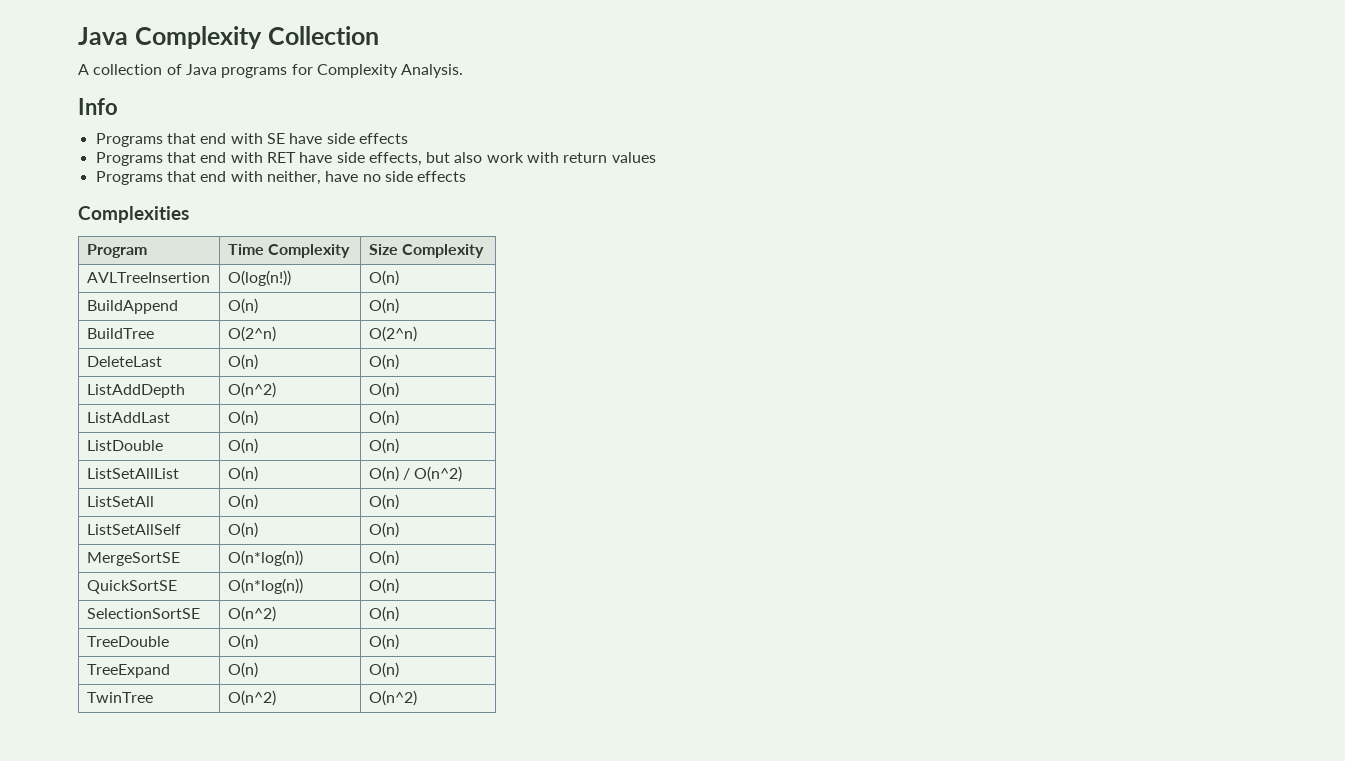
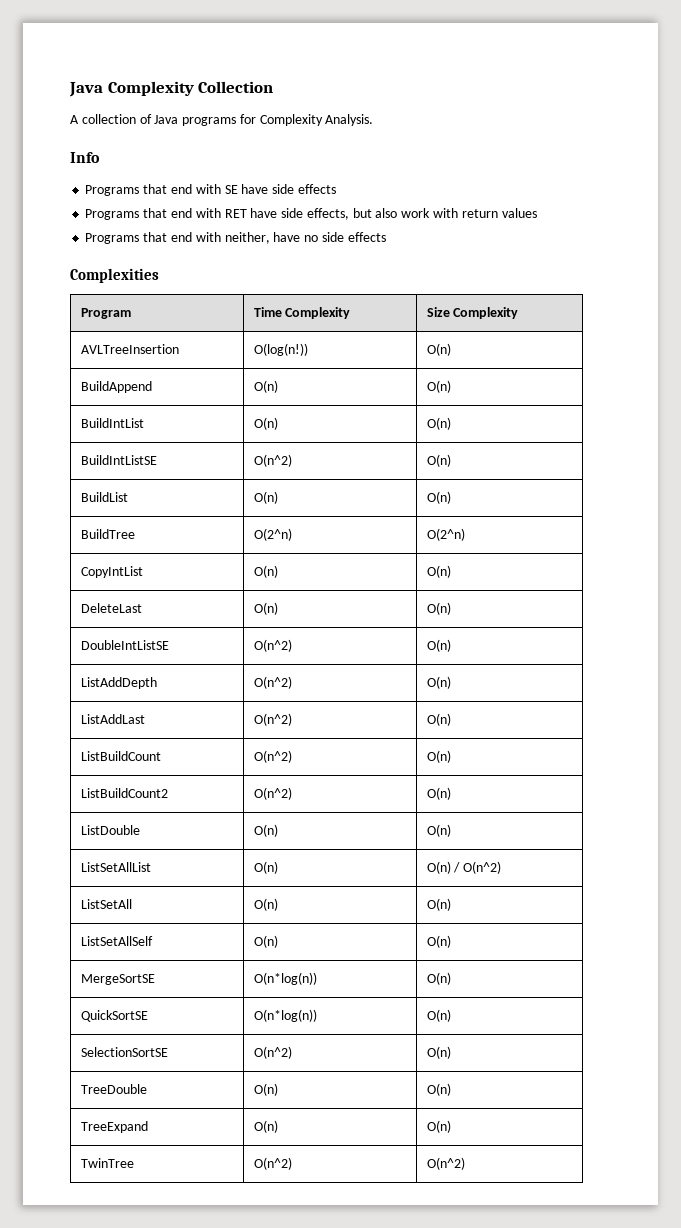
(399, 306) none -> [80,418,144,428] [253,417,278,430] [426,417,451,430] [80,455,157,465] [253,454,292,467] [426,454,451,467] [80,492,128,502] [253,491,278,504] [426,491,451,504] // BuildIntList | O(n) | O(n) // BuildIntListSE | O(n^2) | O(n) // BuildList | O(n) | O(n)
(417, 334) none -> [80,566,143,578] [253,565,278,578] [426,565,451,578] // CopyIntList | O(n) | O(n)
(399, 362) none -> [80,640,169,650] [253,639,292,652] [426,639,451,652] // DoubleIntListSE | O(n^2) | O(n)
[227,410,258,426] | O(n) -> [253,713,292,726] [426,713,451,726] [80,751,161,761] [253,750,292,763] [426,750,451,763] [80,788,168,798] [253,787,292,800] | O(n^2) | O(n) // ListBuildCount | O(n^2) | O(n) // ListBuildCount2 | O(n^2)

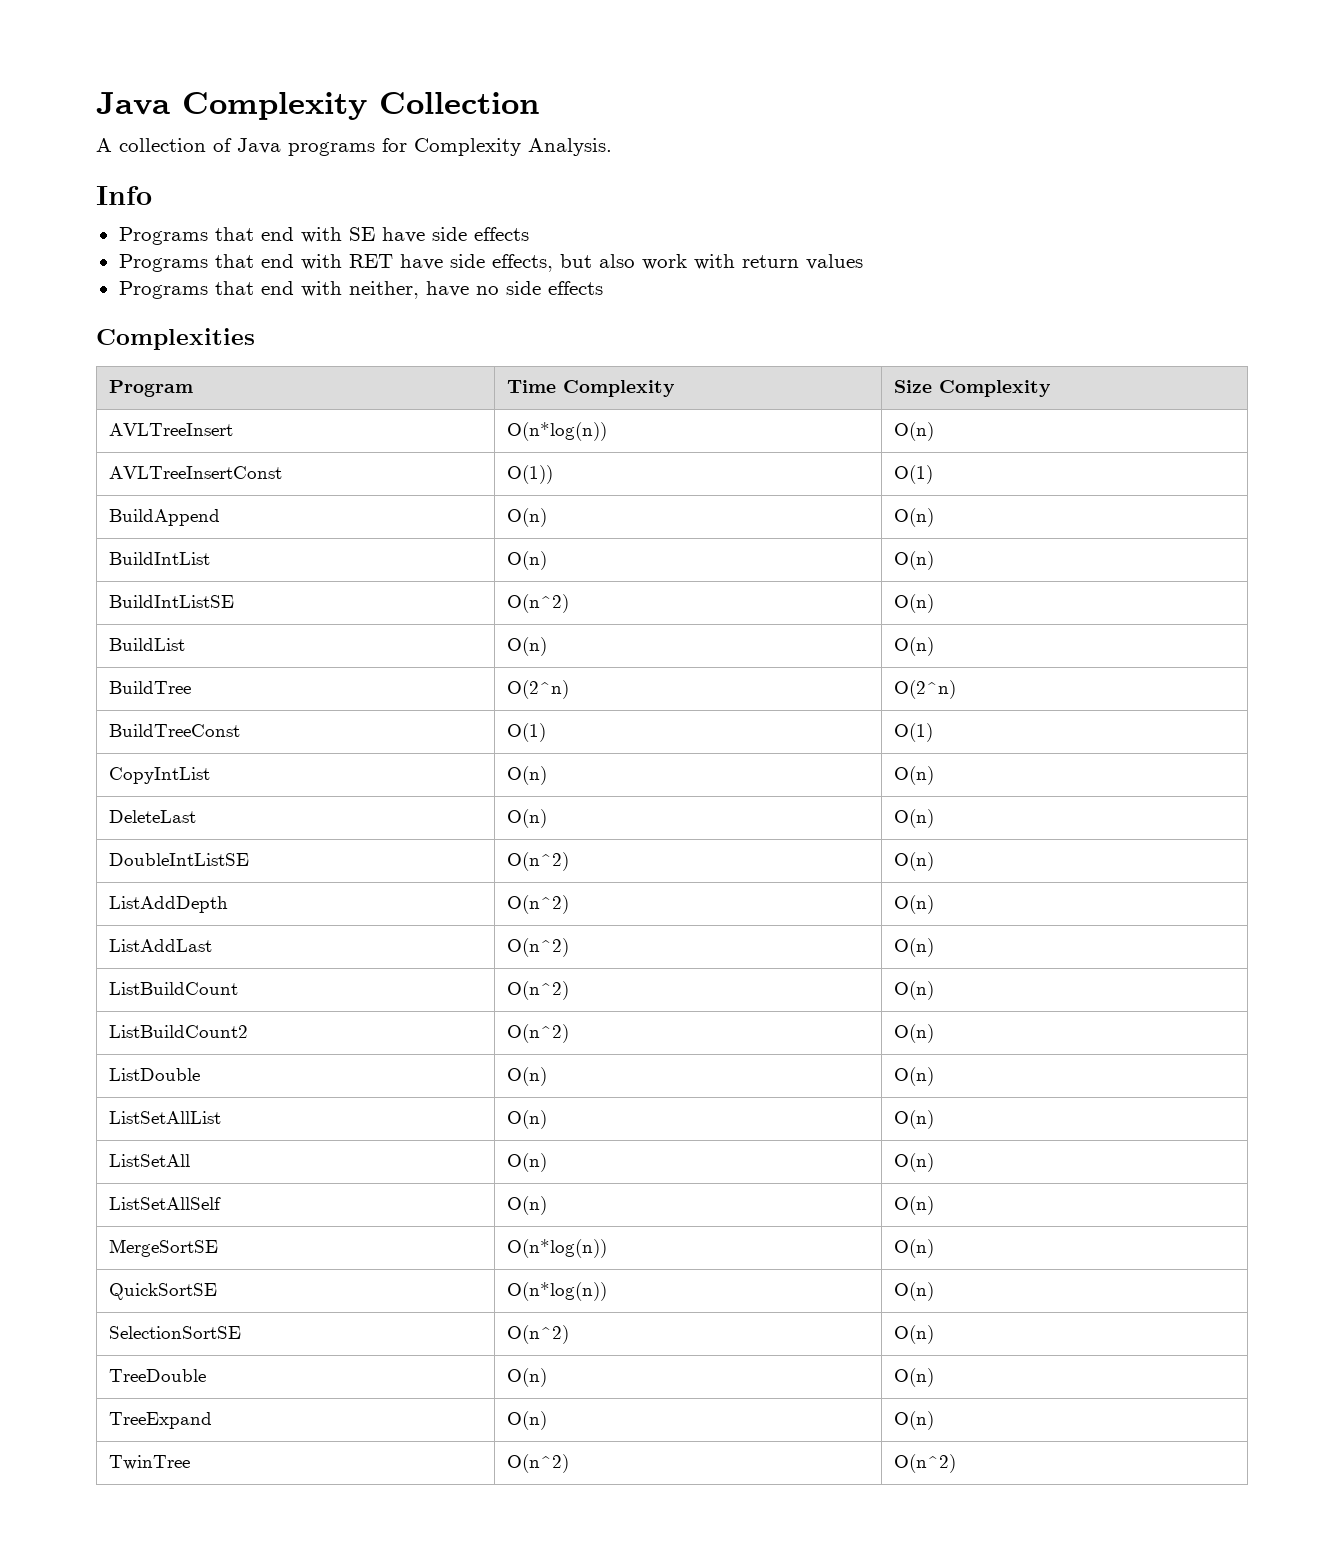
[80,344,179,354] [253,343,308,356] [426,343,451,356] AVLTreeInsertion | O(log(n!)) | O(n) -> [108,423,233,436] [506,422,607,441] [893,422,934,441] [108,466,282,479] [506,465,553,484] [893,465,933,484] AVLTreeInsert | O(n*log(n)) | O(n) // AVLTreeInsertConst | O(1)) | O(1)
(465, 534) none -> [108,724,240,737] [506,723,546,742] [893,723,933,742] // BuildTreeConst | O(1) | O(1)
[453,861,502,874] / O(n^2) -> (934, 1119) none

